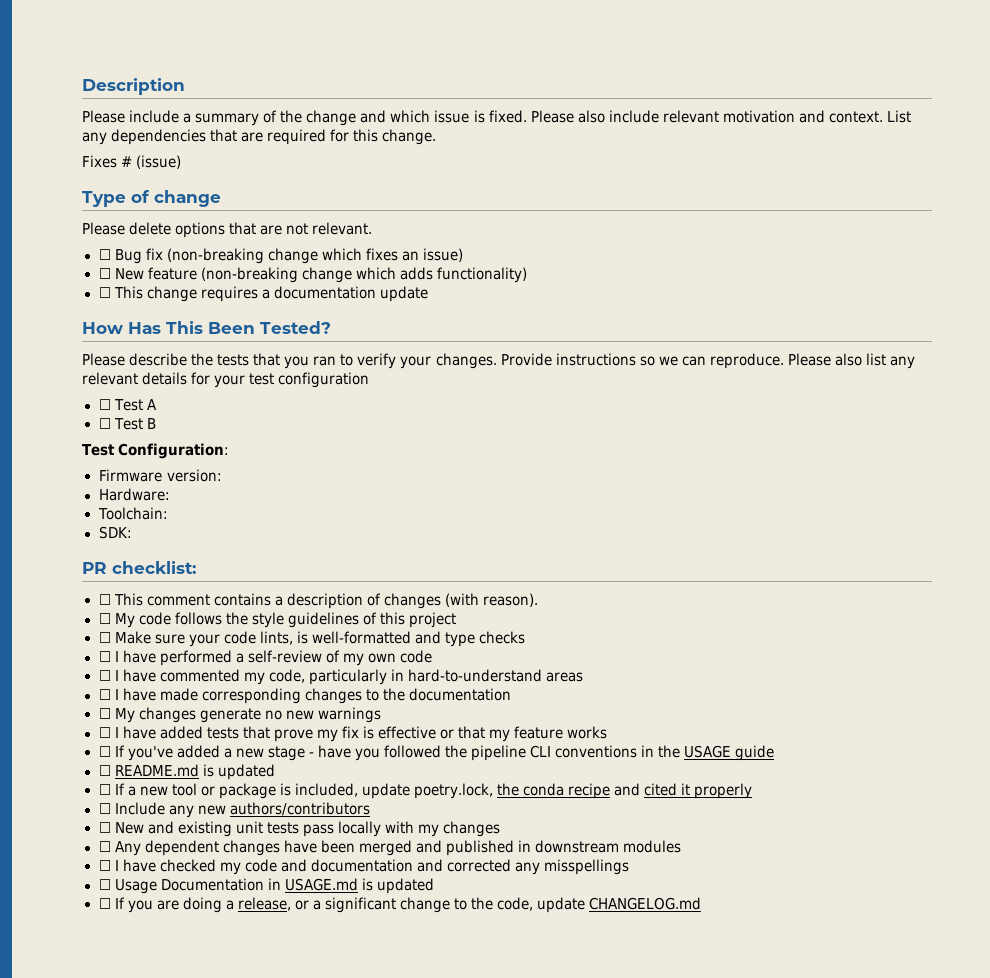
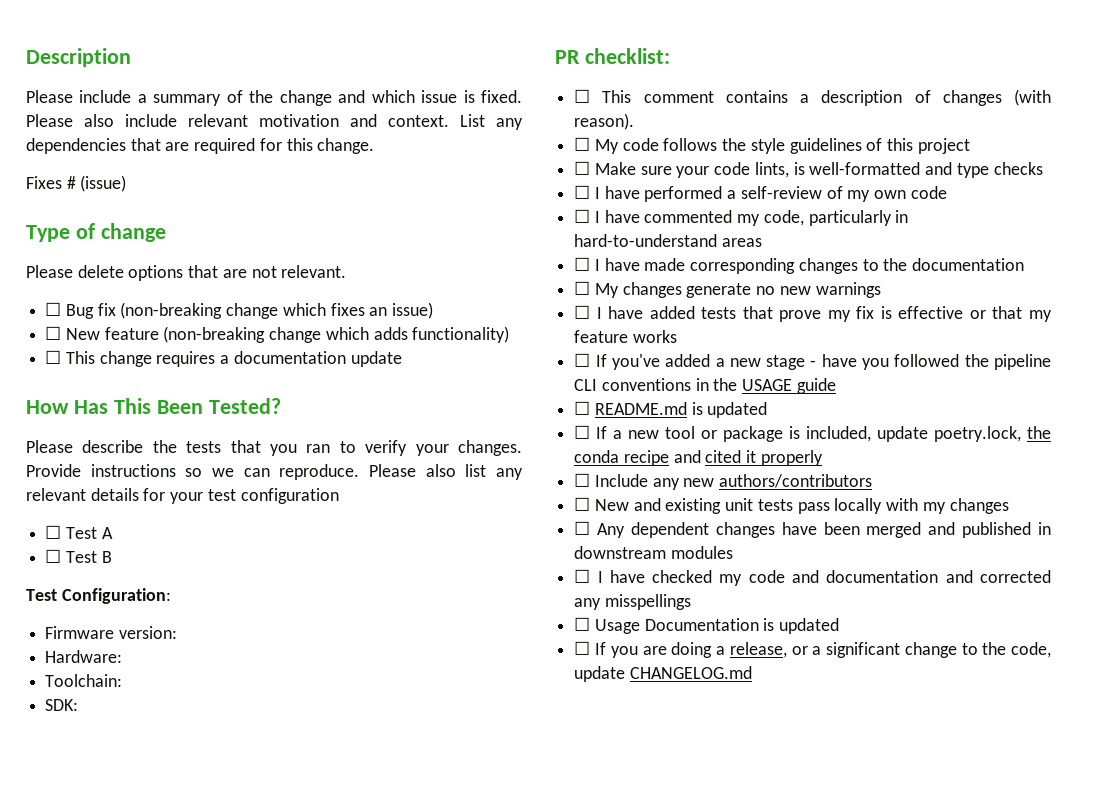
[267,878,358,891] in USAGE.md -> (759, 624) none

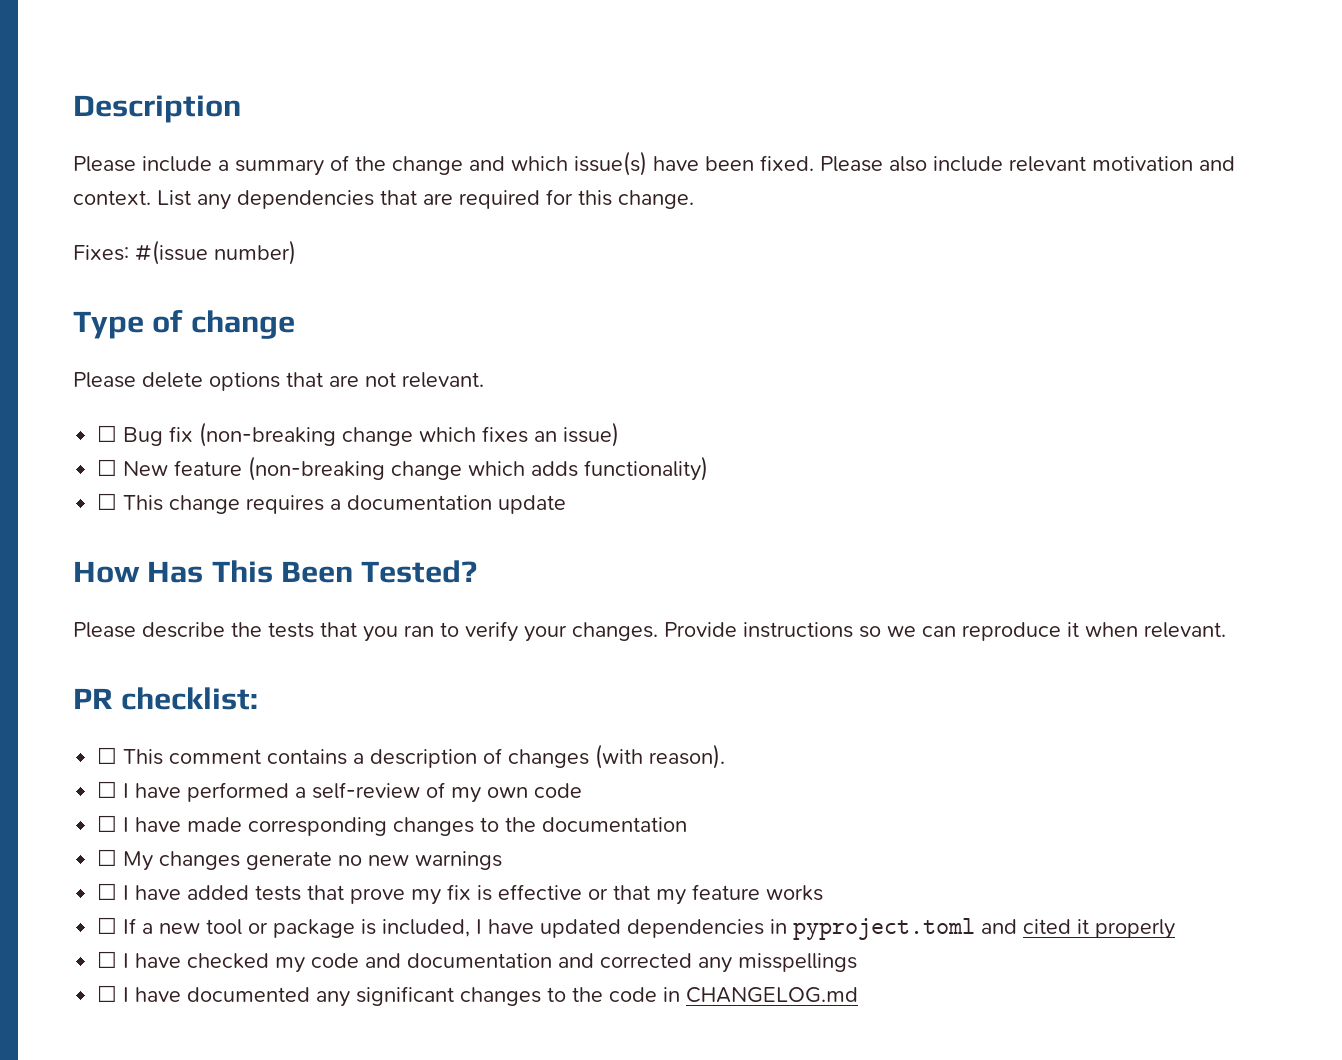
[421,90,475,103] issue is -> [574,151,754,176] issue(s) have been
[26,175,127,192] Fixes # (issue) -> [73,240,296,265] Fixes: #(issue number)
[279,464,523,480] [26,488,339,504] [45,525,113,539] [45,549,112,563] [26,588,171,604] [45,626,177,639] [45,650,123,663] [45,674,123,687] [45,699,79,711] reproduce. Please also list any relevant details for your test configuration // ☐ Test A // ☐ Test B // Test Configuration: // Firmware version: // Hardware: // Toolchain: // SDK: -> [962,622,1226,641] reproduce it when relevant.
[574,137,970,154] [574,161,1043,178] // ☐ My code follows the style guidelines of this project // ☐ Make sure your code lints, is well-formatted and type checks -> (726, 756) none
[574,209,909,226] [574,234,762,247] // ☐ I have commented my code, particularly in hard-to-understand areas -> (583, 790) none
[574,353,1051,370] [574,378,836,394] [574,401,768,418] // ☐ If you've added a new stage - have you followed the pipeline CLI conventions in the USAGE guide // ☐ README.md is updated -> (824, 893) none
[877,426,1051,442] [574,450,823,466] [574,473,873,490] [574,497,1009,514] [574,521,1051,538] [574,546,733,559] update poetry.lock, the conda recipe and cited it properly // ☐ Include any new authors/contributors // ☐ New and existing unit tests pass locally with my changes // ☐ Any dependent changes have been merged and published in downstream modules -> [476,918,1176,940] I have updated dependencies in pyproject.toml and cited it properly
[594,618,840,634] [574,641,1051,658] [574,666,626,682] Usage Documentation is updated // ☐ If you are doing a release, or a significant change to the code, update -> [123,986,681,1007] I have documented any significant changes to the code in

